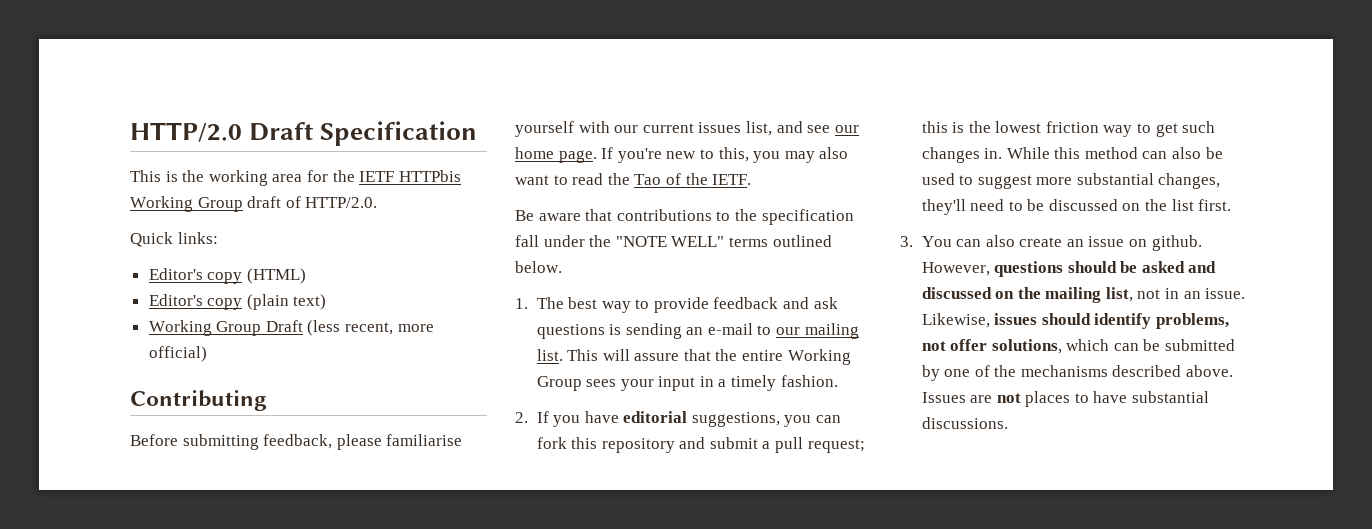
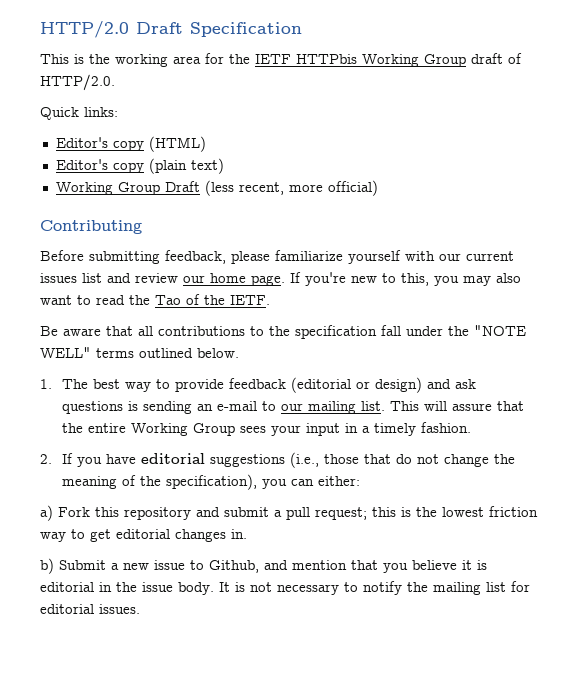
[386,434,463,446] familiarise -> [275,250,343,261] familiarize
[745,121,831,136] list, and see -> [82,273,178,283] list and review
(613, 215) none -> [138,326,153,336] all
(779, 303) none -> [290,377,422,393] (editorial or design)
[691,412,842,427] [536,437,567,449] suggestions, you can fork -> [209,452,515,468] [61,474,360,490] [40,505,90,521] suggestions (i.e., those that do not change the meaning of the specification), you can either: // a) Fork
[1182,121,1216,133] such -> [116,529,170,539] editorial
[1006,147,1223,159] [921,173,1221,189] [921,199,1232,215] [900,235,1202,251] [921,261,1217,277] [921,287,1246,303] [921,313,1229,329] [921,339,1236,354] [921,365,1234,381] [921,391,1210,407] [921,417,1008,429] While this method can also be used to suggest more substantial changes, they'll need to be discussed on the list first. // 3. You can also create an issue on github. However, questions should be asked and discussed on the mailing list, not in an issue. Likewise, issues should identify problems, not offer solutions, which can be submitted by one of the mechanisms described above. Issues are not places to have substantial discussions. -> [40,558,487,574] [40,581,530,595] [40,604,140,614] // b) Submit a new issue to Github, and mention that you believe it is editorial in the issue body. It is not necessary to notify the mailing list for editorial issues.

